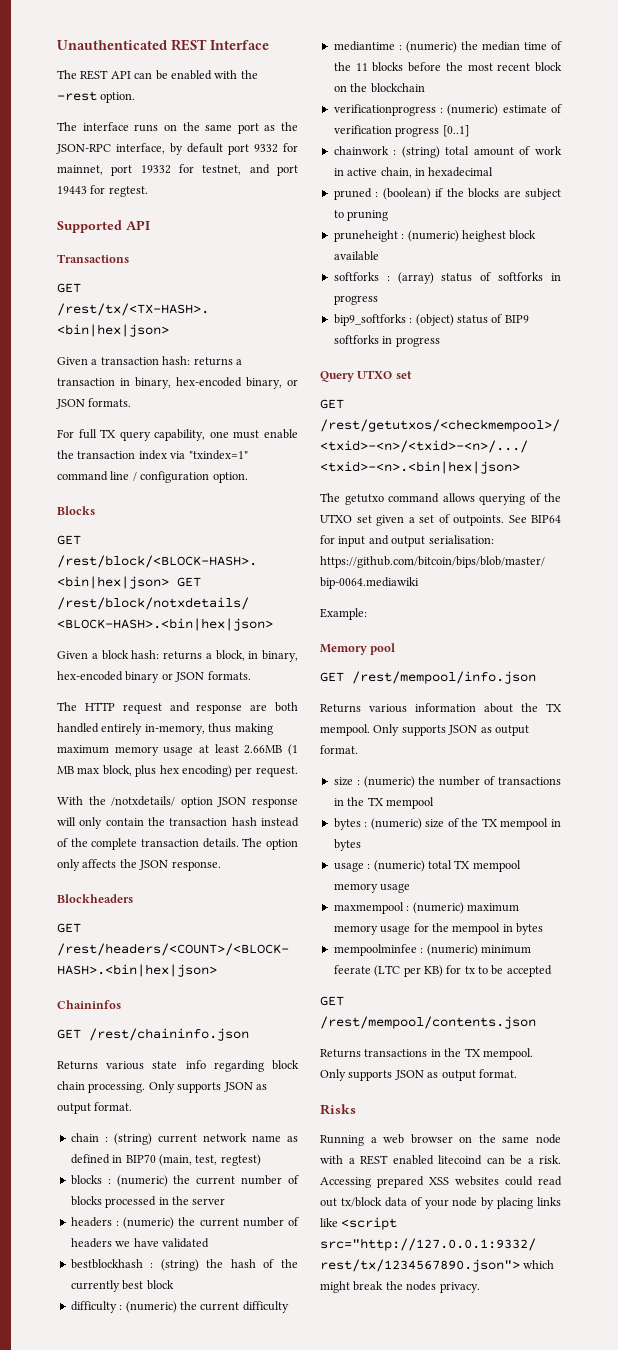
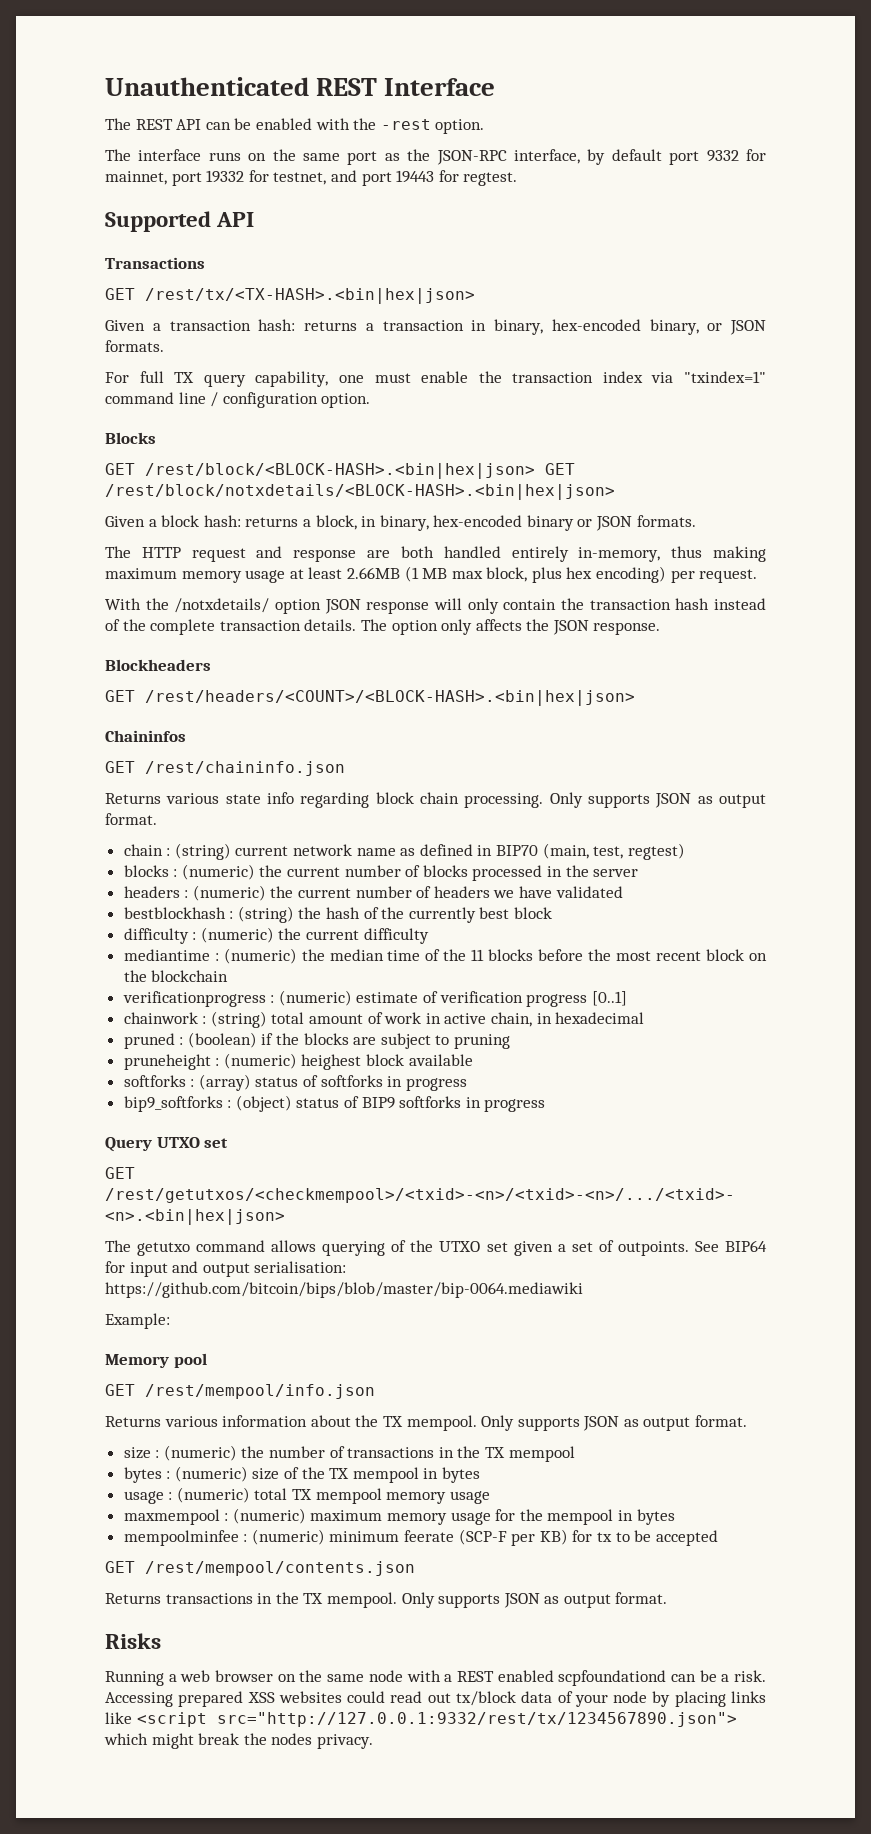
[374,965,401,977] (LTC -> [458,1529,507,1545] (SCP-F
[438,1155,482,1165] litecoind -> [558,1670,667,1686] scpfoundationd

